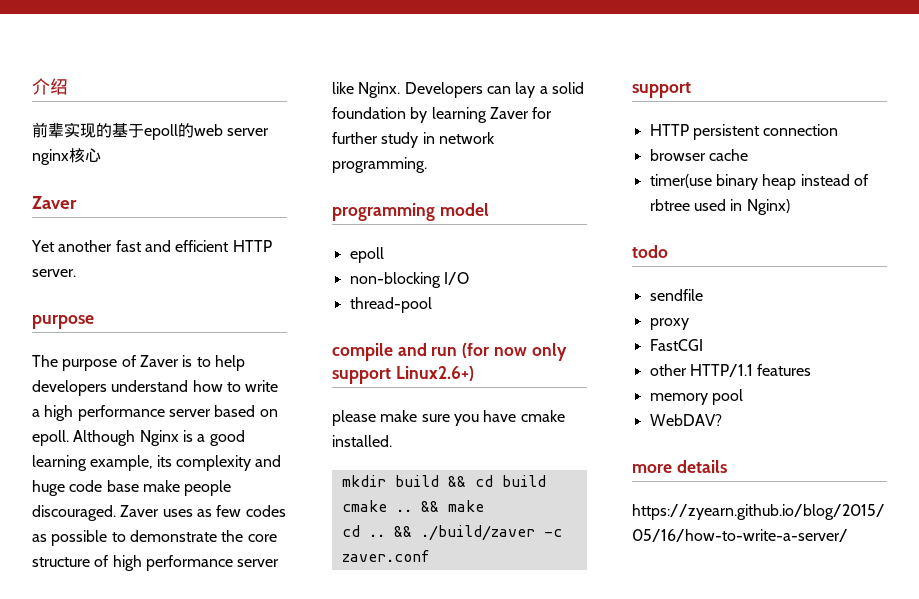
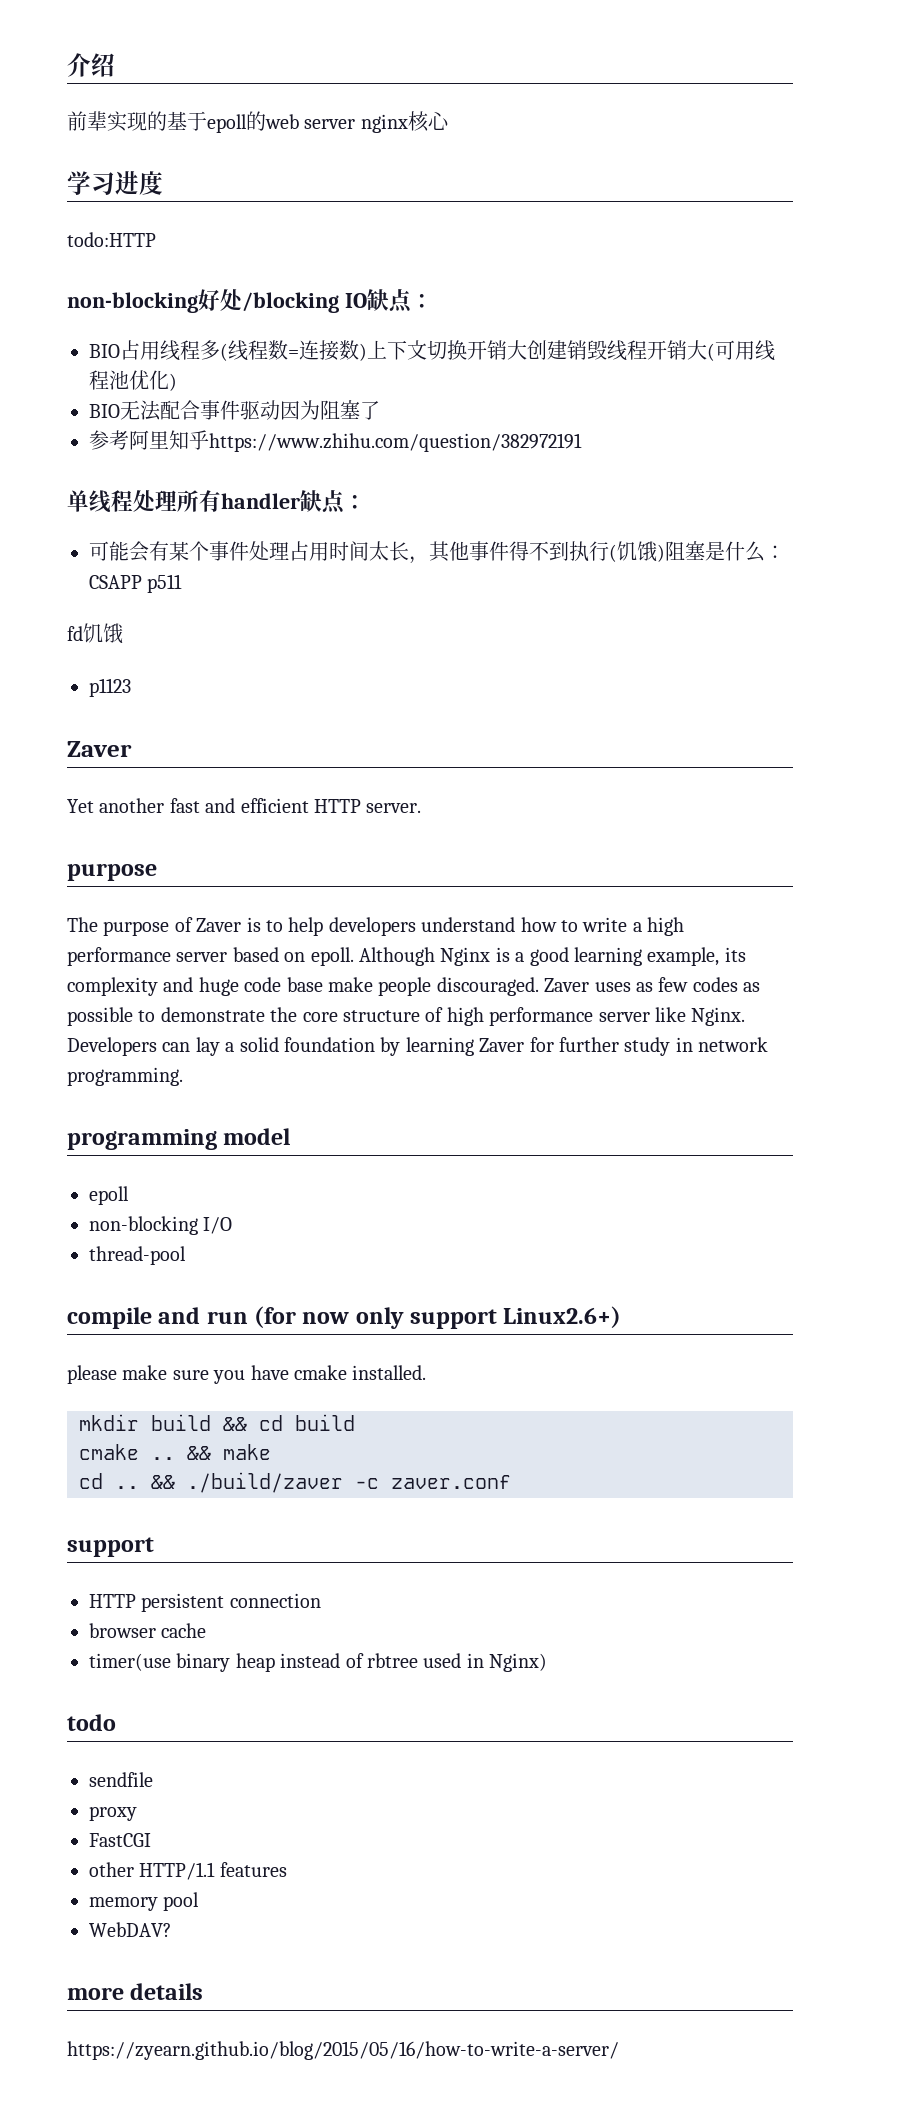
(101, 155) none -> [67,171,163,195] [67,232,156,247] [67,289,433,313] [89,340,775,361] [89,370,177,391] [89,400,380,421] [89,430,582,452] [67,490,366,514] [89,541,785,564] [89,574,183,593] [67,623,123,644] [89,678,131,697] // 学习进度 // todo:HTTP // non-blocking好处/blocking IO缺点： // BIO占用线程多(线程数=连接数)上下文切换开销大创建销毁线程开销大(可用线程池优化) // BIO无法配合事件驱动因为阻塞了 // 参考阿里知乎https://www.zhihu.com/question/382972191 // 单线程处理所有handler缺点： // 可能会有某个事件处理占用时间太长，其他事件得不到执行(饥饿)阻塞是什么：CSAPP p511 // fd饥饿 // p1123

